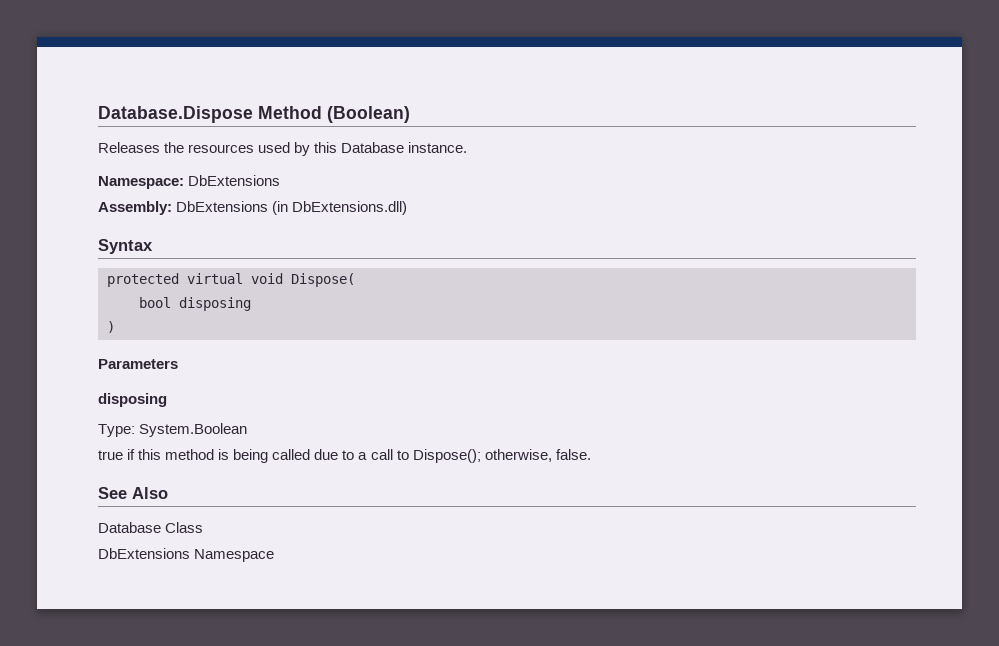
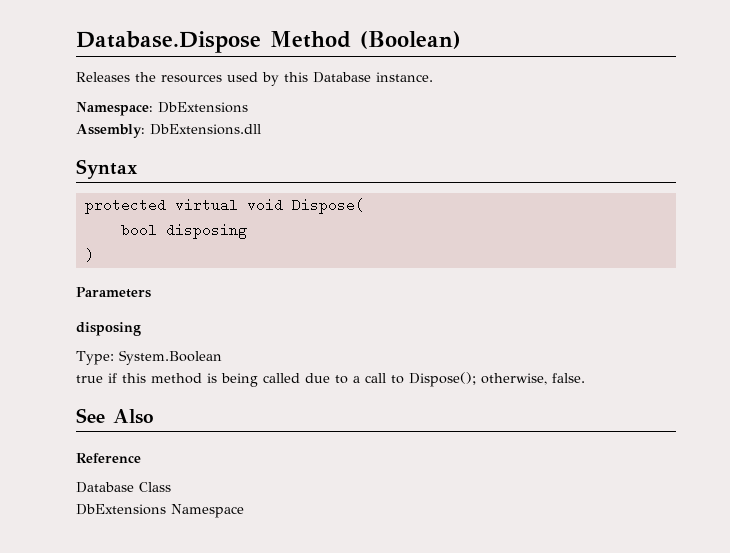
[176,201,408,215] DbExtensions (in DbExtensions.dll) -> [150,124,261,135] DbExtensions.dll
(168, 493) none -> [76,453,141,463] // Reference

